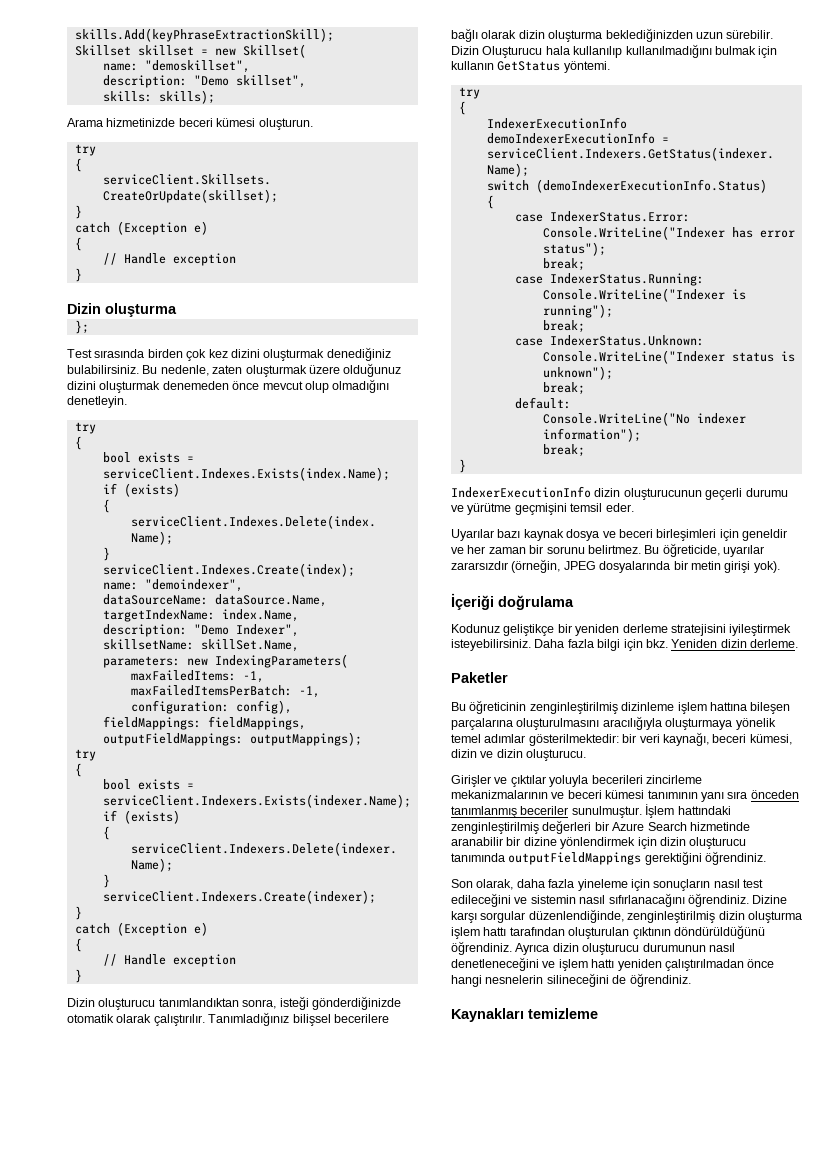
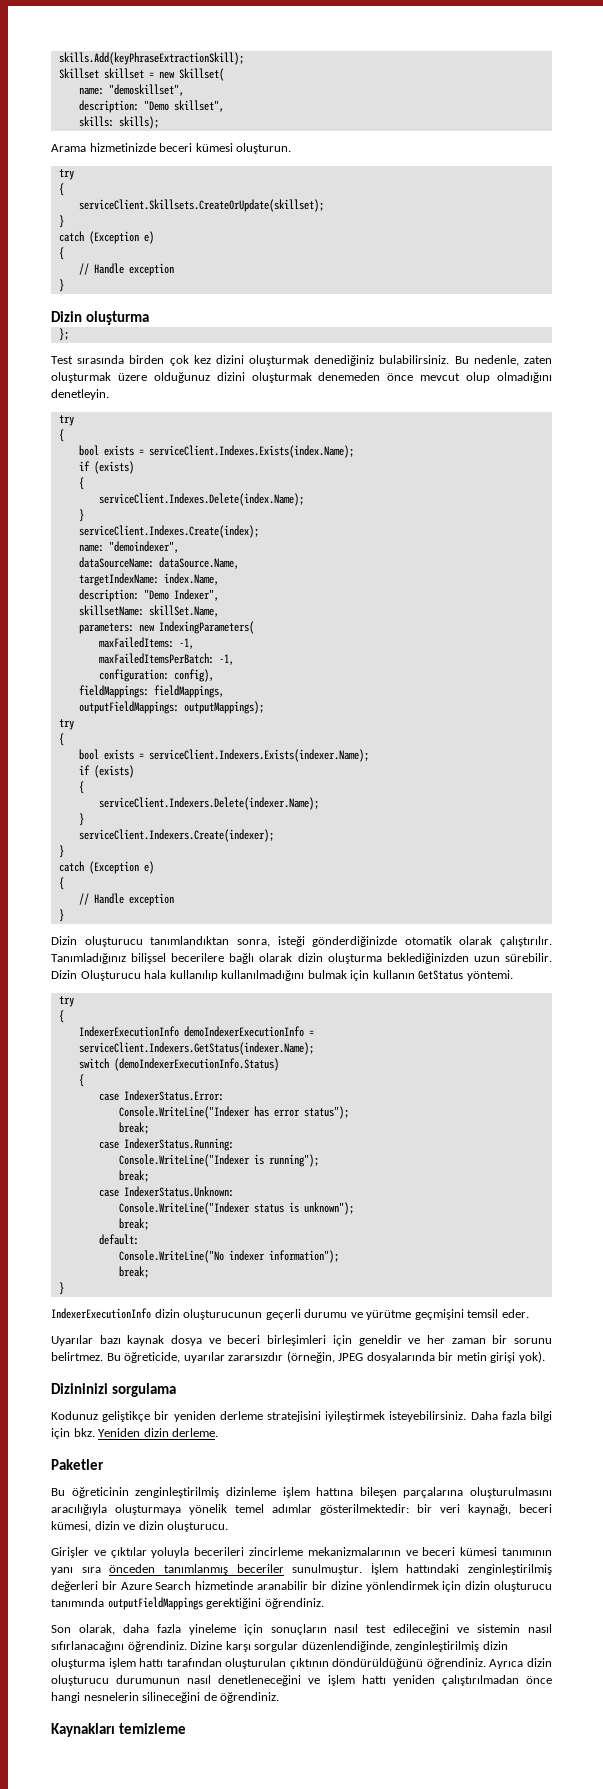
[451,593,574,610] İçeriği doğrulama -> [51,1383,176,1397] Dizininizi sorgulama

